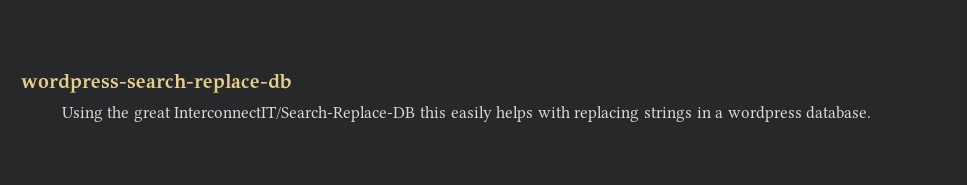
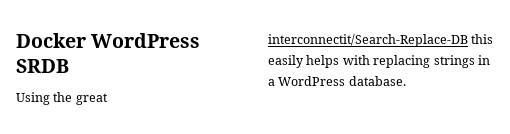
[21,74,292,93] wordpress-search-replace-db -> [16,33,201,48] [16,59,69,73] Docker WordPress SRDB
[174,106,416,122] InterconnectIT/Search-Replace-DB -> [268,34,468,47] interconnectit/Search-Replace-DB
[727,106,802,122] wordpress -> [278,76,346,86] WordPress

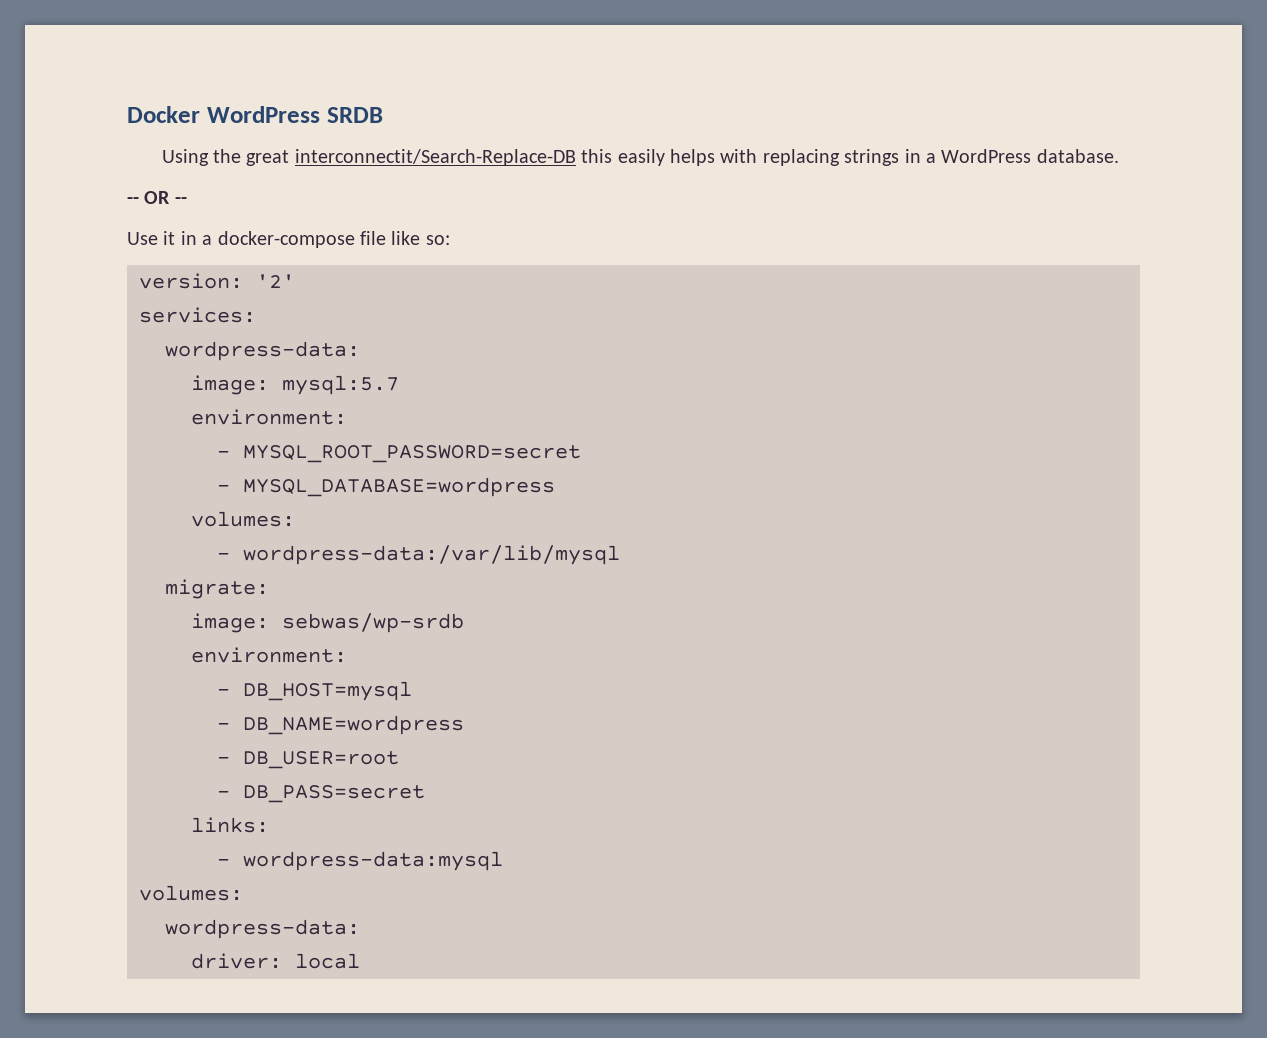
(406, 81) none -> [127,191,187,204] [127,231,450,248] [139,273,295,289] [139,307,256,323] [165,341,360,361] [191,375,399,395] [191,409,347,425] [217,445,581,463] [217,477,555,497] [191,511,295,527] [217,545,620,565] [165,579,269,599] [191,613,464,633] [191,647,347,663] [217,681,412,701] [217,715,464,735] [217,751,399,769] [217,785,425,803] [191,817,269,833] [217,851,503,871] [139,885,243,901] [165,919,360,939] [191,953,360,969] // -- OR -- // Use it in a docker-compose file like so: // version: '2' // services: // wordpress-data: // image: mysql:5.7 // environment: // - MYSQL_ROOT_PASSWORD=secret // - MYSQL_DATABASE=wordpress // volumes: // - wordpress-data:/var/lib/mysql // migrate: // image: sebwas/wp-srdb // environment: // - DB_HOST=mysql // - DB_NAME=wordpress // - DB_USER=root // - DB_PASS=secret // links: // - wordpress-data:mysql // volumes: // wordpress-data: // driver: local

